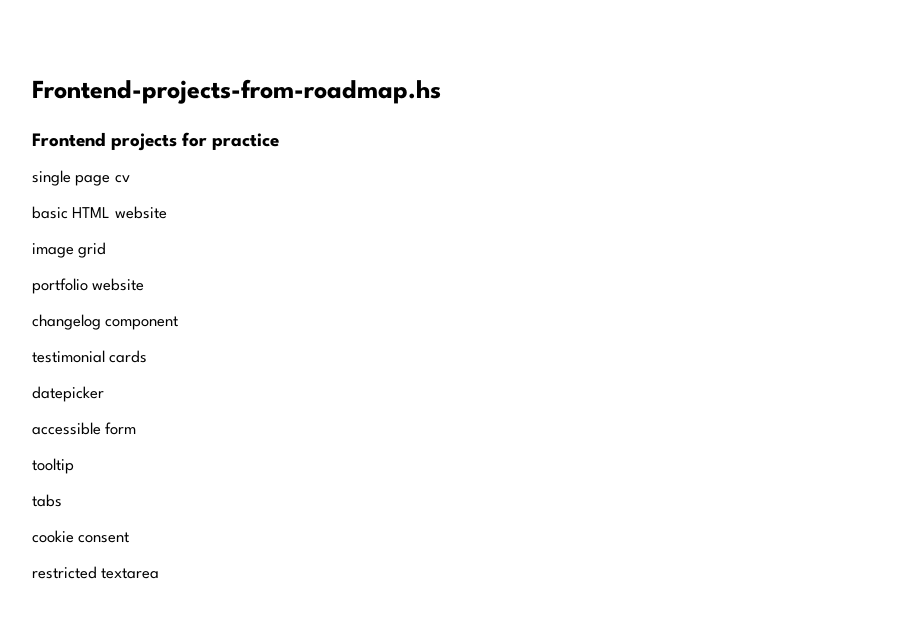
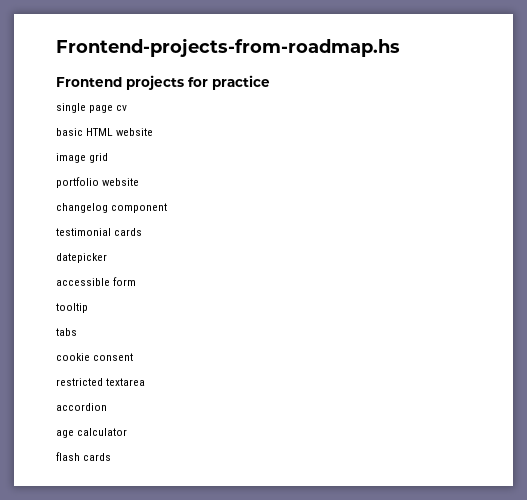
(160, 573) none -> [56,403,107,411] [56,428,128,438] [56,452,112,461] // accordion // age calculator // flash cards

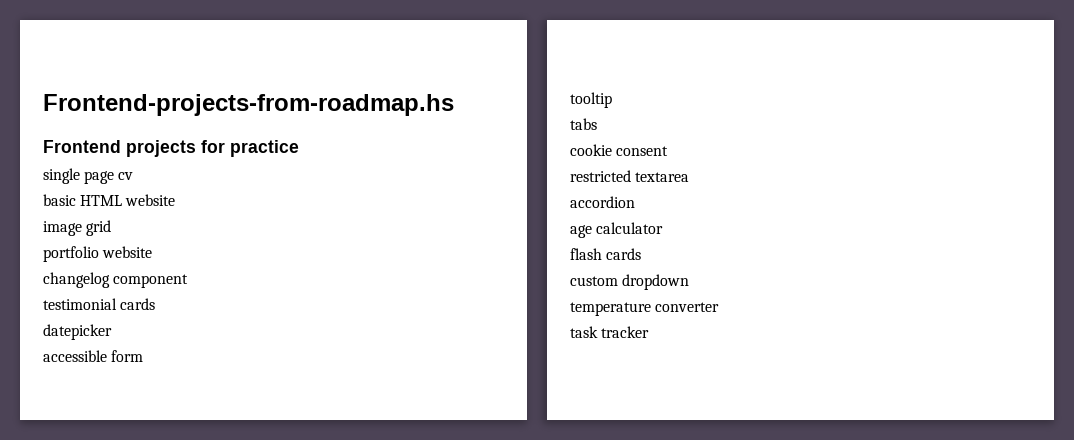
(112, 457) none -> [570,274,690,290] [570,302,720,316] [570,326,650,338] // custom dropdown // temperature converter // task tracker

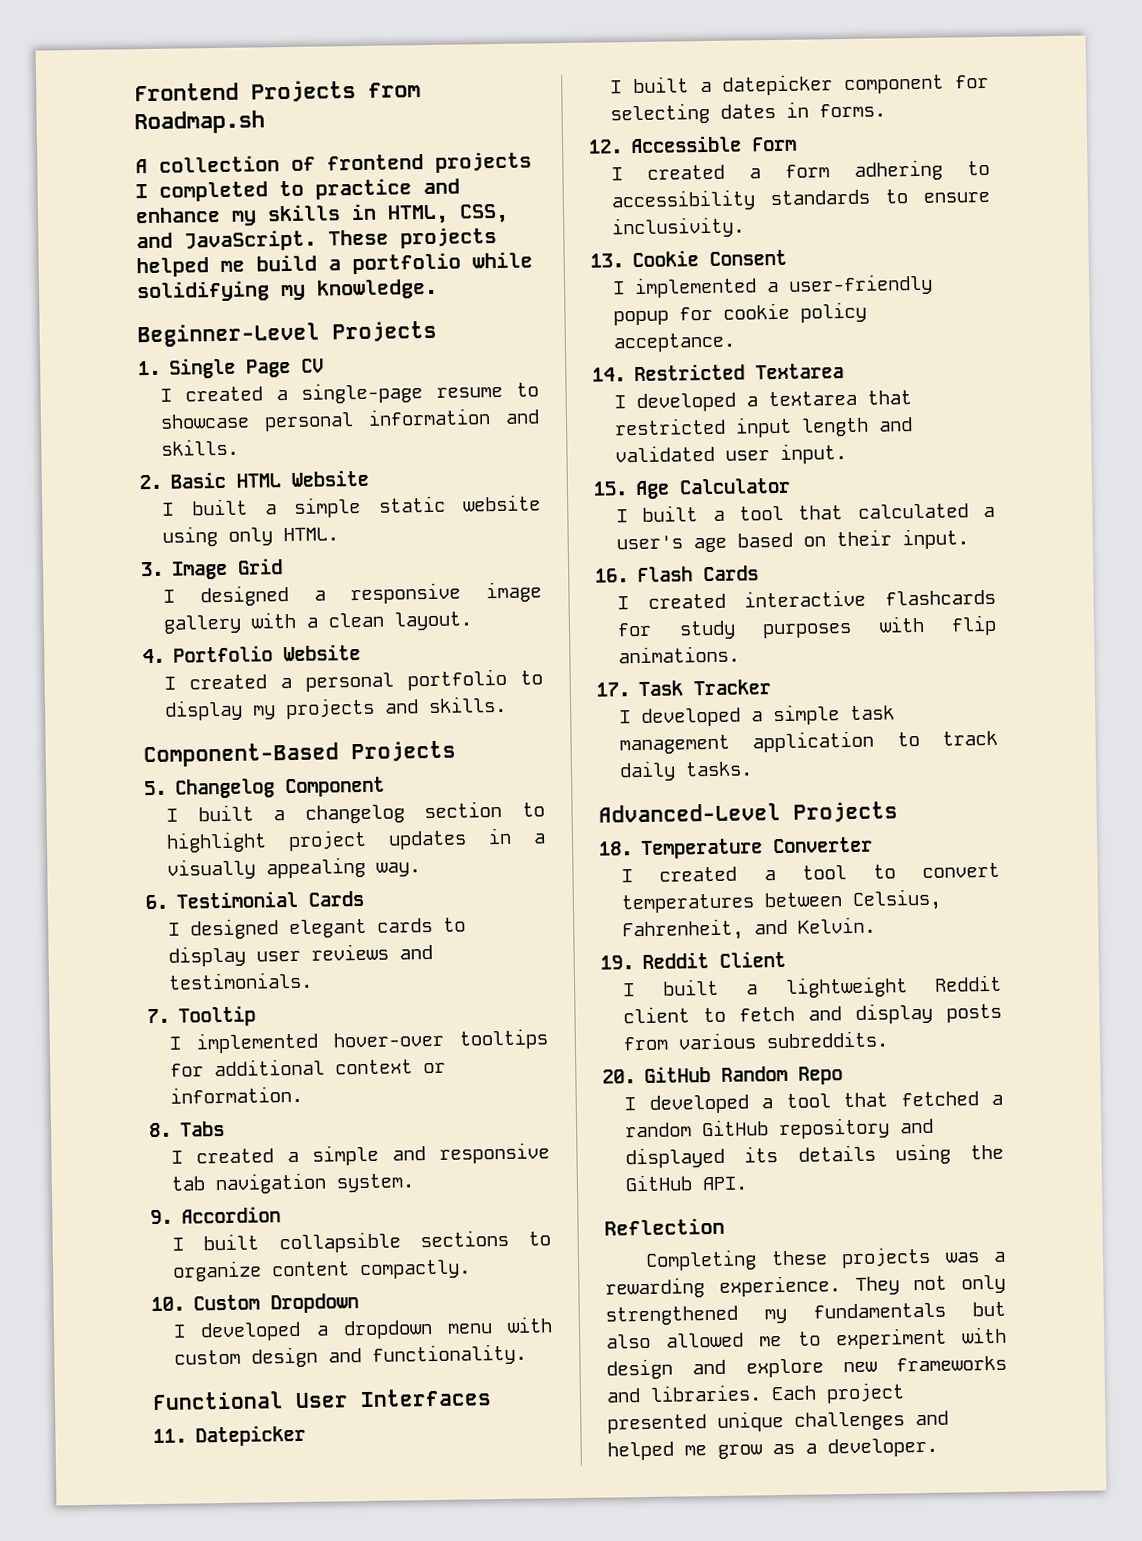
[43,94,454,116] [43,140,299,157] [43,168,134,184] [43,194,176,206] [43,220,112,236] [43,246,153,262] [43,272,189,288] [43,298,156,310] [43,324,112,340] [43,350,144,362] [570,92,612,108] [570,118,597,130] [570,144,669,156] [570,170,690,182] [570,196,635,208] [570,222,664,238] [570,248,642,260] [570,274,690,290] [570,302,720,316] [570,326,650,338] Frontend-projects-from-roadmap.hs // Frontend projects for practice // single page cv // basic HTML website // image grid // portfolio website // changelog component // testimonial cards // datepicker // accessible form // tooltip // tabs // cookie consent // restricted textarea // accordion // age calculator // flash cards // custom dropdown // temperature converter // task tracker -> [134,80,421,103] [134,110,265,135] [135,151,532,174] [135,178,460,202] [135,203,509,226] [136,227,497,252] [136,251,533,278] [136,278,438,303] [137,320,437,348] [138,357,325,379] [160,382,539,404] [160,408,540,432] [161,438,240,456] [139,469,370,490] [162,494,541,518] [162,526,340,547] [140,558,284,580] [163,581,542,607] [163,611,473,634] [142,643,362,664] [164,668,543,692] [164,695,508,721] [143,740,456,768] [144,776,386,799] [166,800,545,824] [166,827,546,853] [167,856,422,880] [145,890,365,910] [168,917,467,940] [168,943,434,967] [168,971,314,990] [147,1005,257,1027] [169,1028,548,1054] [170,1058,447,1077] [170,1085,304,1104] [149,1120,226,1138] [171,1142,550,1166] [171,1172,416,1195] [150,1206,282,1225] [172,1229,551,1254] [172,1259,472,1282] [151,1293,360,1314] [173,1316,553,1342] [174,1343,528,1368] [152,1388,492,1411] [153,1424,307,1447] [610,74,989,96] [610,101,887,125] [588,135,798,154] [611,159,990,181] [611,189,990,212] [612,216,746,239] [590,249,788,268] [613,273,934,299] [613,301,868,326] [613,332,737,353] [592,363,845,382] [614,390,913,413] [614,416,914,438] [615,443,848,464] [593,477,792,500] [616,503,995,523] [616,528,970,553] [595,565,760,583] [617,589,996,610] [617,614,997,640] [618,645,741,664] [596,679,772,697] [619,704,896,727] [619,730,998,755] [619,760,754,782] [598,801,898,823] [599,836,874,860] [621,862,1000,883] [621,888,943,914] [622,916,877,942] [600,950,787,970] [623,974,1002,998] [623,1002,1002,1024] [623,1030,889,1051] [602,1065,844,1085] [624,1091,1003,1114] [625,1117,935,1140] [625,1143,1004,1169] [625,1174,749,1192] [604,1217,725,1236] [645,1246,1006,1271] [605,1274,1006,1299] [605,1301,1006,1326] [606,1326,1007,1350] [606,1355,1007,1380] [606,1382,905,1404] [607,1410,949,1434] [607,1437,938,1461] Frontend Projects from Roadmap.sh // A collection of frontend projects I completed to practice and enhance my skills in HTML, CSS, and JavaScript. These projects helped me build a portfolio while solidifying my knowledge. // Beginner-Level Projects // 1. Single Page CV // I created a single-page resume to showcase personal information and skills. // 2. Basic HTML Website // I built a simple static website using only HTML. // 3. Image Grid // I designed a responsive image gallery with a clean layout. // 4. Portfolio Website // I created a personal portfolio to display my projects and skills. // Component-Based Projects // 5. Changelog Component // I built a changelog section to highlight project updates in a visually appealing way. // 6. Testimonial Cards // I designed elegant cards to display user reviews and testimonials. // 7. Tooltip // I implemented hover-over tooltips for additional context or information. // 8. Tabs // I created a simple and responsive tab navigation system. // 9. Accordion // I built collapsible sections to organize content compactly. // 10. Custom Dropdown // I developed a dropdown menu with custom design and functionality. // Functional User Interfaces // 11. Datepicker // I built a datepicker component for selecting dates in forms. // 12. Accessible Form // I created a form adhering to accessibility standards to ensure inclusivity. // 13. Cookie Consent // I implemented a user-friendly popup for cookie policy acceptance. // 14. Restricted Textarea // I developed a textarea that restricted input length and validated user input. // 15. Age Calculator // I built a tool that calculated a user's age based on their input. // 16. Flash Cards // I created interactive flashcards for study purposes with flip animations. // 17. Task Tracker // I developed a simple task management application to track daily tasks. // Advanced-Level Projects // 18. Temperature Converter // I created a tool to convert temperatures between Celsius, Fahrenheit, and Kelvin. // 19. Reddit Client // I built a lightweight Reddit client to fetch and display posts from various subreddits. // 20. GitHub Random Repo // I developed a tool that fetched a random GitHub repository and displayed its details using the GitHub API. // Reflection // Completing these projects was a rewarding experience. They not only strengthened my fundamentals but also allowed me to experiment with design and explore new frameworks and libraries. Each project presented unique challenges and helped me grow as a developer.

